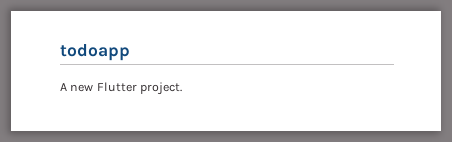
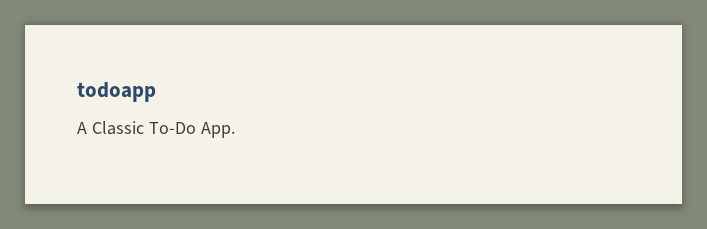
[70,82,183,95] new Flutter project. -> [91,121,235,138] Classic To-Do App.

